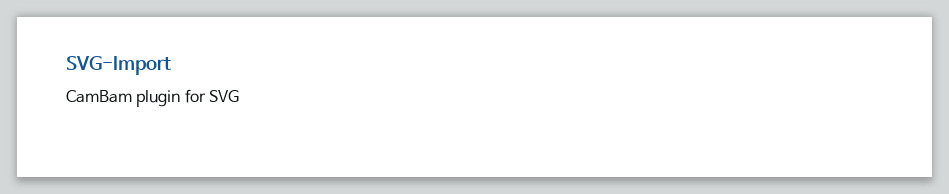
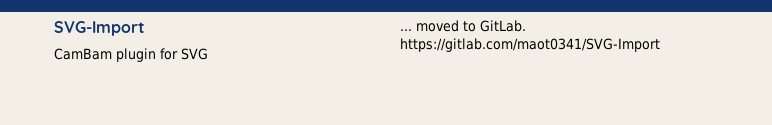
(239, 96) none -> [400,20,526,32] [400,38,660,52] // ... moved to GitLab. https://gitlab.com/maot0341/SVG-Import

